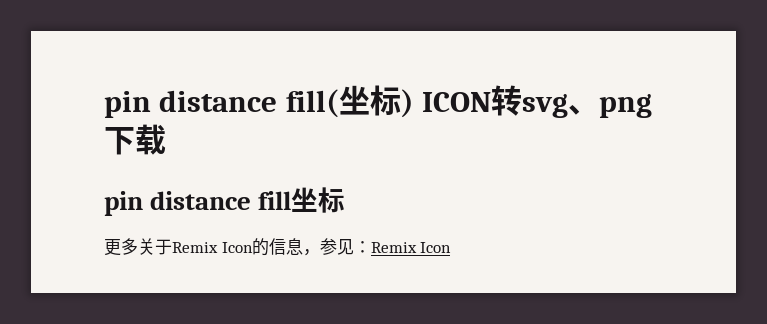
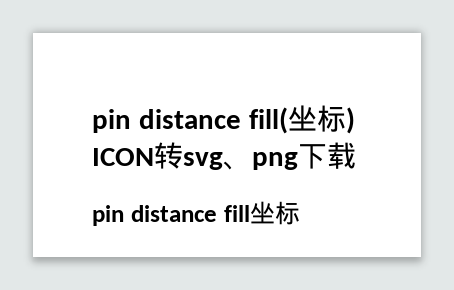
[104,238,452,256] // 更多关于Remix Icon的信息，参见：Remix Icon -> (300, 213) none

